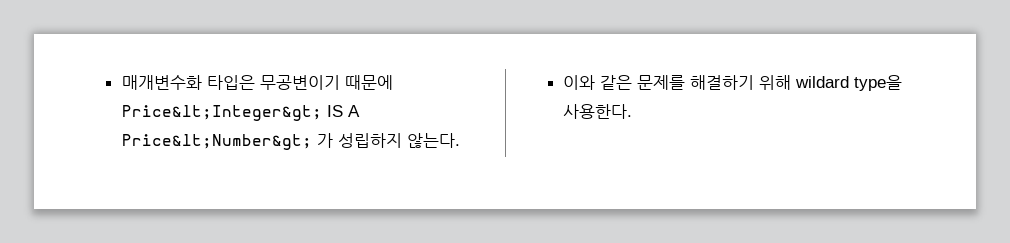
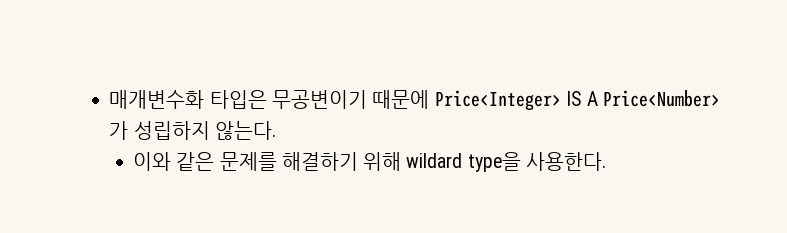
[121,105,322,121] Price&lt;Integer&gt; -> [434,90,561,111] Price<Integer>
[121,134,312,150] Price&lt;Number&gt; -> [603,90,721,107] Price<Number>

